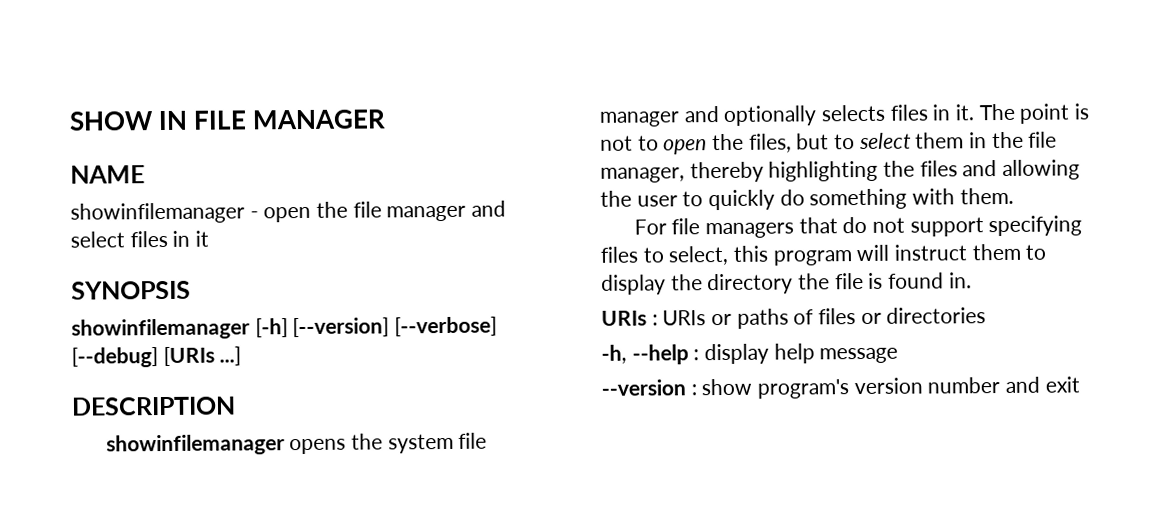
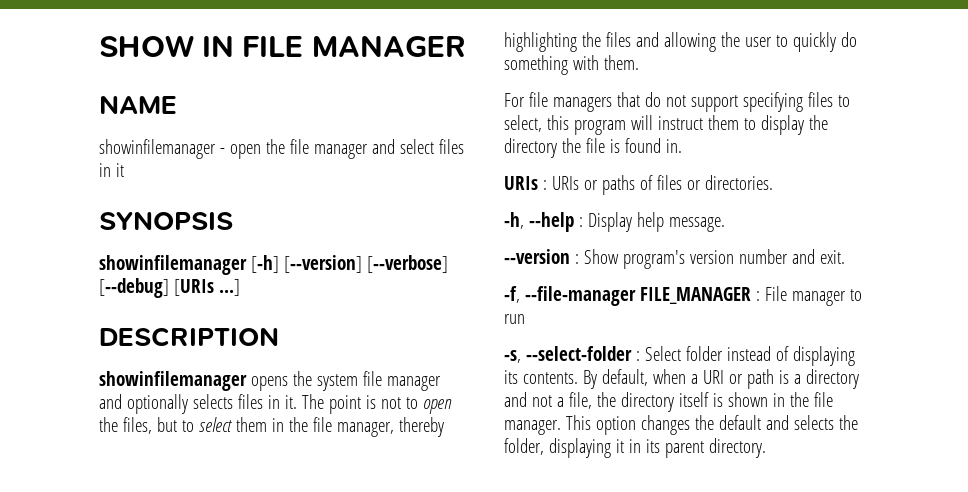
[886,307,987,324] directories -> [704,175,773,190] directories.
[704,343,899,365] display help message -> [587,212,725,232] Display help message.
[701,378,753,396] show -> [583,249,619,264] Show
[1044,376,1080,393] exit -> [819,250,845,264] [504,286,862,306] [504,314,525,324] [504,346,855,366] [504,369,859,389] [504,392,833,412] [504,415,858,435] [504,438,766,458] exit. // -f, --file-manager FILE_MANAGER : File manager to run // -s, --select-folder : Select folder instead of displaying its contents. By default, when a URI or path is a directory and not a file, the directory itself is shown in the file manager. This option changes the default and selects the folder, displaying it in its parent directory.

